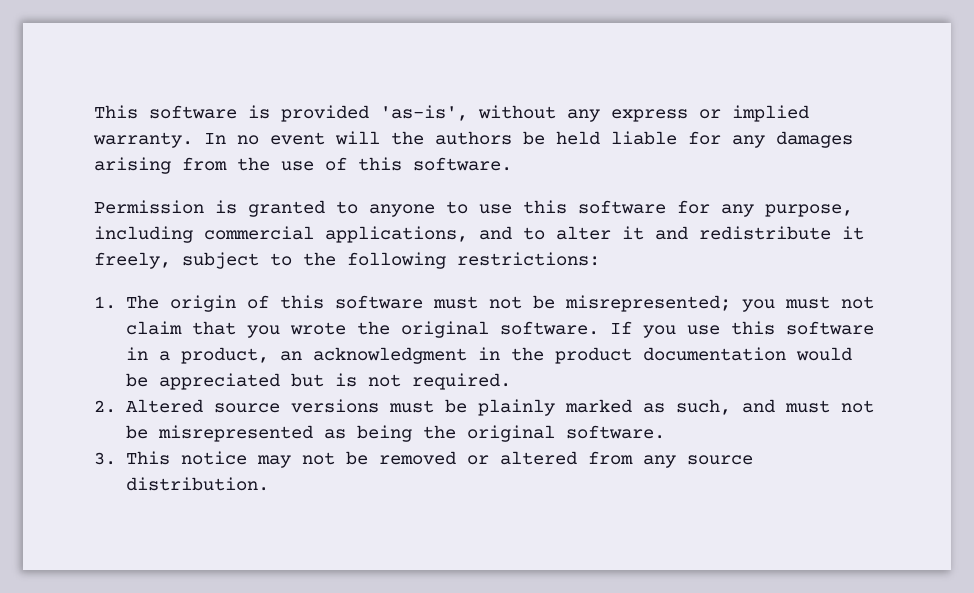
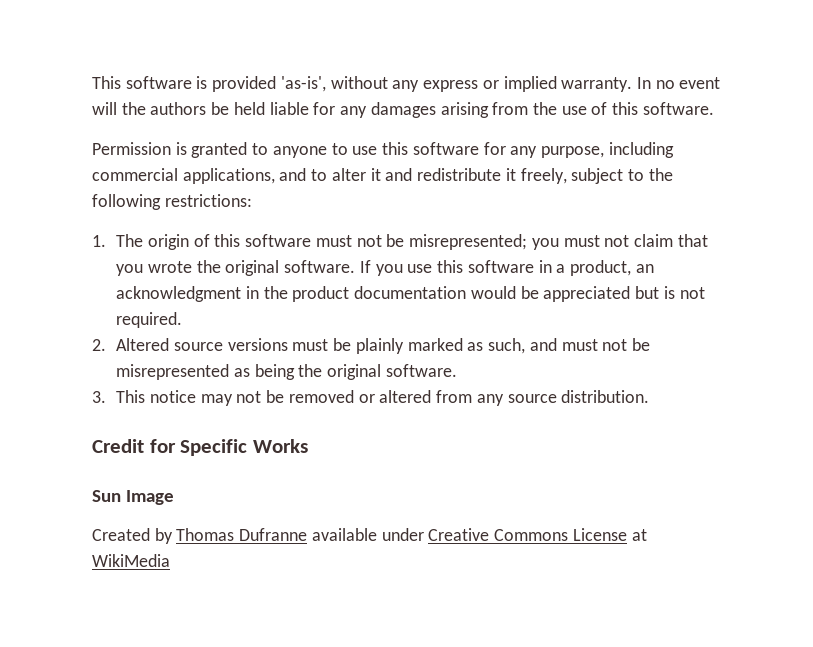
(269, 484) none -> [92,439,308,456] [92,490,175,505] [92,528,647,544] [92,554,170,567] // Credit for Specific Works // Sun Image // Created by Thomas Dufranne available under Creative Commons License at WikiMedia

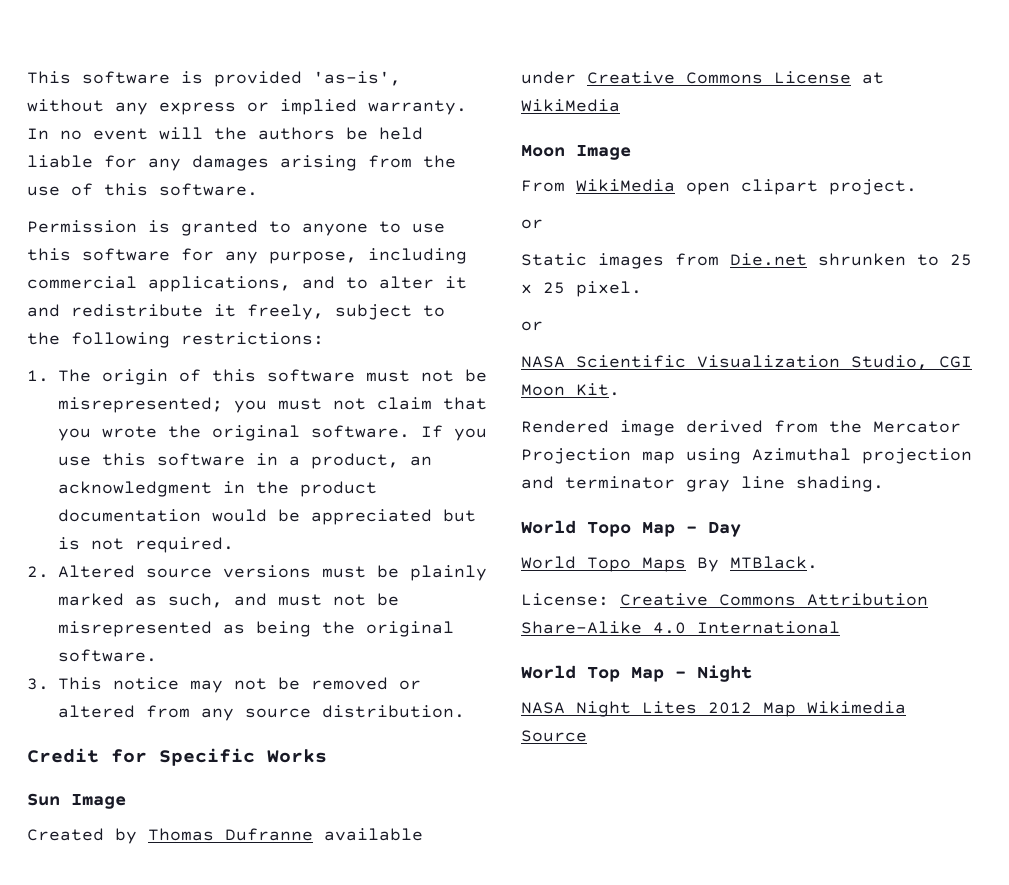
(170, 560) none -> [521,145,631,160] [521,179,917,195] [521,219,543,229] [521,253,972,269] [521,281,642,297] [521,321,543,331] [521,355,972,370] [521,383,620,396] [521,420,961,436] [521,448,972,464] [521,476,884,492] [521,520,741,537] [521,556,818,572] [521,593,928,606] [521,621,840,634] [521,665,752,682] [521,701,906,717] [521,730,587,742] // Moon Image // From WikiMedia open clipart project. // or // Static images from Die.net shrunken to 25 x 25 pixel. // or // NASA Scientific Visualization Studio, CGI Moon Kit. // Rendered image derived from the Mercator Projection map using Azimuthal projection and terminator gray line shading. // World Topo Map - Day // World Topo Maps By MTBlack. // License: Creative Commons Attribution Share-Alike 4.0 International // World Top Map - Night // NASA Night Lites 2012 Map Wikimedia Source

